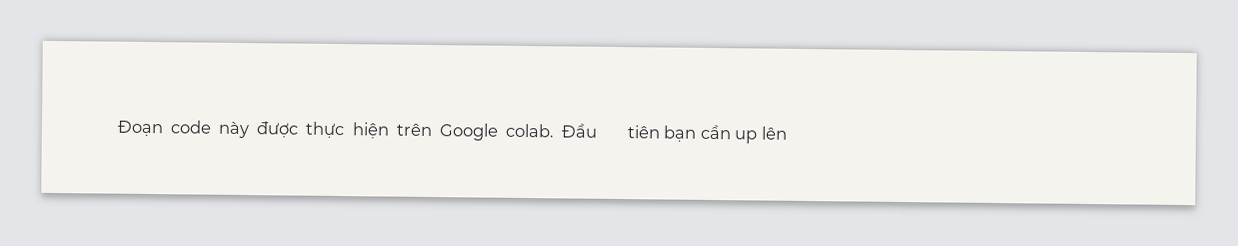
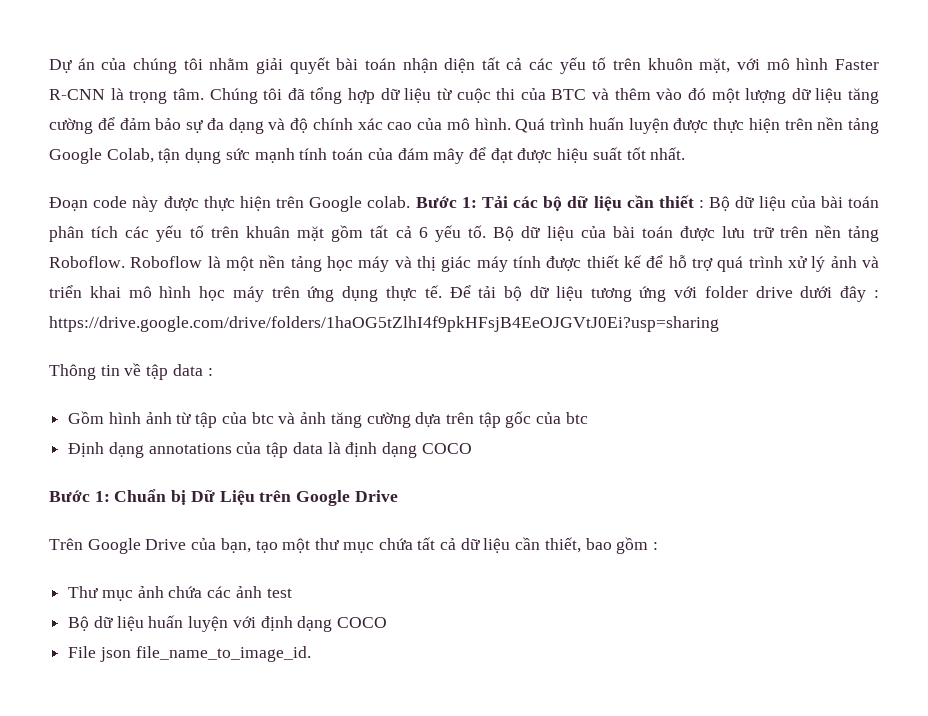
(117, 128) none -> [49,57,880,74] [49,87,879,104] [49,117,879,134] [49,147,686,164] Dự án của chúng tôi nhằm giải quyết bài toán nhận diện tất cả các yếu tố trên khuôn mặt, với mô hình Faster R-CNN là trọng tâm. Chúng tôi đã tổng hợp dữ liệu từ cuộc thi của BTC và thêm vào đó một lượng dữ liệu tăng cường để đảm bảo sự đa dạng và độ chính xác cao của mô hình. Quá trình huấn luyện được thực hiện trên nền tảng Google Colab, tận dụng sức mạnh tính toán của đám mây để đạt được hiệu suất tốt nhất. //
[560,123,787,144] Đầu tiên bạn cần up lên -> [415,195,879,211] [49,225,879,242] [49,255,880,272] [49,285,879,302] [49,316,719,332] [49,363,213,380] [68,411,588,428] [68,442,472,458] [49,489,398,506] [49,537,659,554] [68,586,292,601] [68,615,388,632] [68,646,311,662] Bước 1: Tải các bộ dữ liệu cần thiết : Bộ dữ liệu của bài toán phân tích các yếu tố trên khuân mặt gồm tất cả 6 yếu tố. Bộ dữ liệu của bài toán được lưu trữ trên nền tảng Roboflow. Roboflow là một nền tảng học máy và thị giác máy tính được thiết kế để hỗ trợ quá trình xử lý ảnh và triển khai mô hình học máy trên ứng dụng thực tế. Để tải bộ dữ liệu tương ứng với folder drive dưới đây : https://drive.google.com/drive/folders/1haOG5tZlhI4f9pkHFsjB4EeOJGVtJ0Ei?usp=sharing // Thông tin về tập data : // Gồm hình ảnh từ tập của btc và ảnh tăng cường dựa trên tập gốc của btc // Định dạng annotations của tập data là định dạng COCO // Bước 1: Chuẩn bị Dữ Liệu trên Google Drive // Trên Google Drive của bạn, tạo một thư mục chứa tất cả dữ liệu cần thiết, bao gồm : // Thư mục ảnh chứa các ảnh test // Bộ dữ liệu huấn luyện với định dạng COCO // File json file_name_to_image_id.

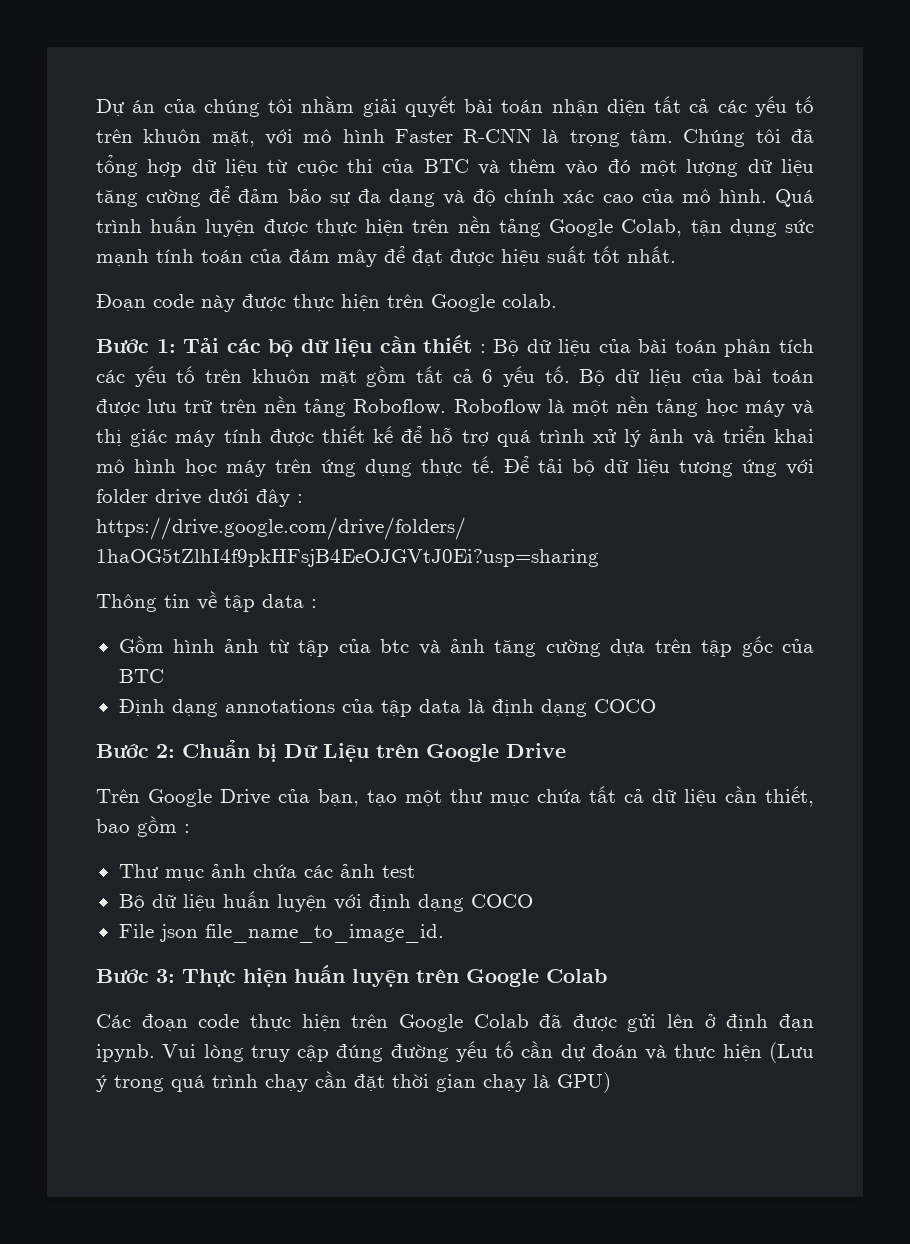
(411, 202) none -> (557, 301) //
[245,226,290,238] khuân -> [251,369,310,383] khuôn
[565,412,588,424] btc -> [118,669,164,683] BTC
[94,491,110,502] 1: -> [156,744,175,758] 2:
(311, 654) none -> [96,965,607,987] [96,1014,814,1032] [96,1041,814,1063] [96,1071,611,1093] // Bước 3: Thực hiện huấn luyện trên Google Colab // Các đoạn code thực hiện trên Google Colab đã được gửi lên ở định đạn ipynb. Vui lòng truy cập đúng đường yếu tố cần dự đoán và thực hiện (Lưu ý trong quá trình chạy cần đặt thời gian chạy là GPU)

